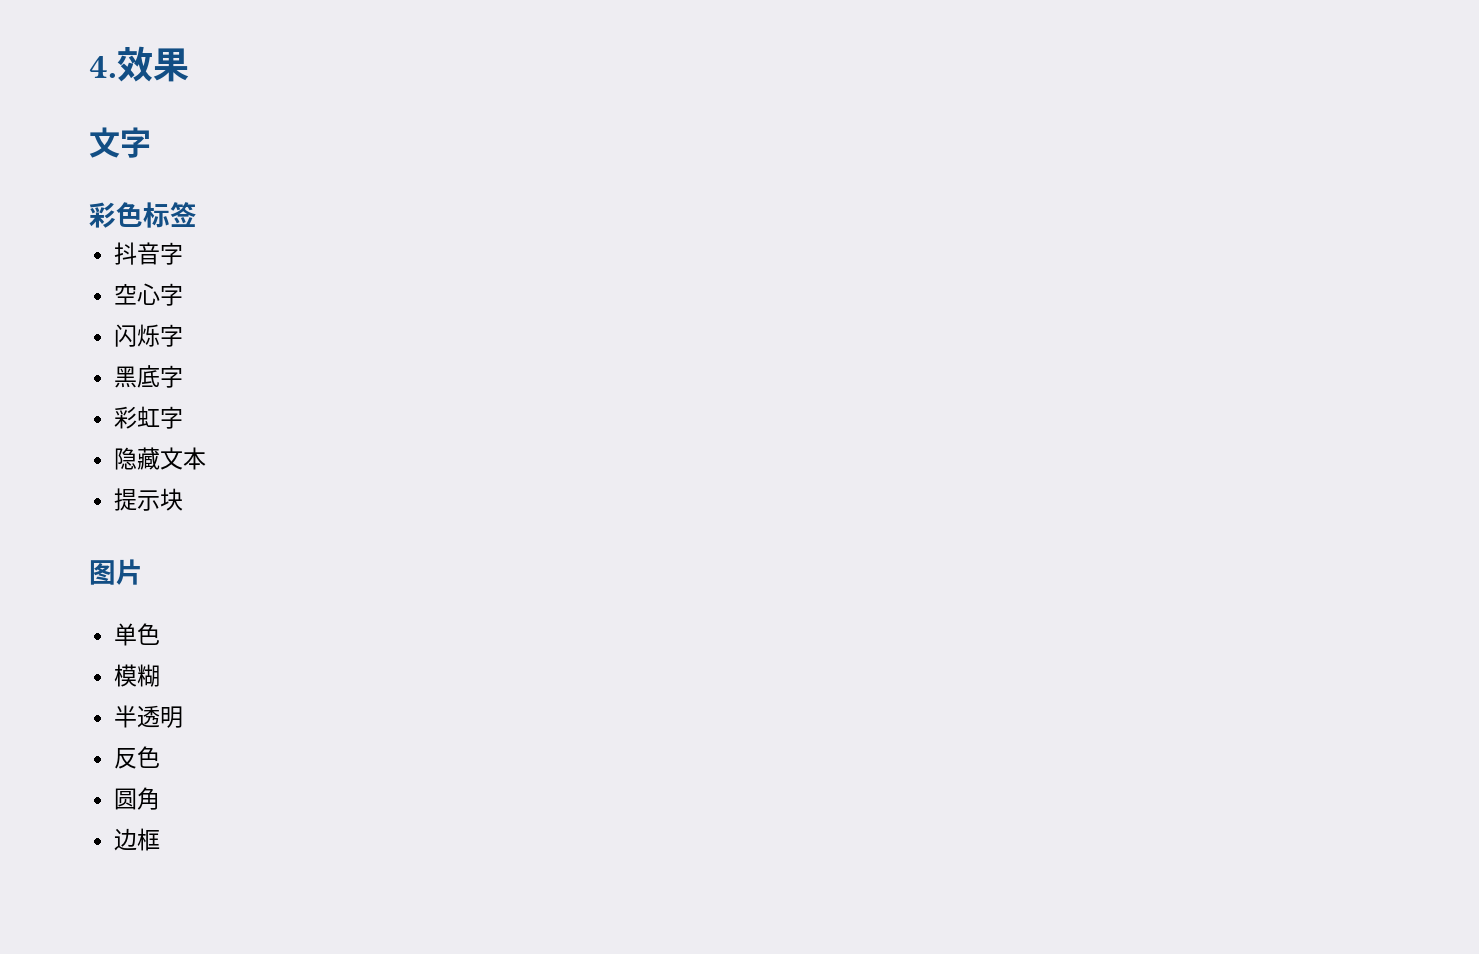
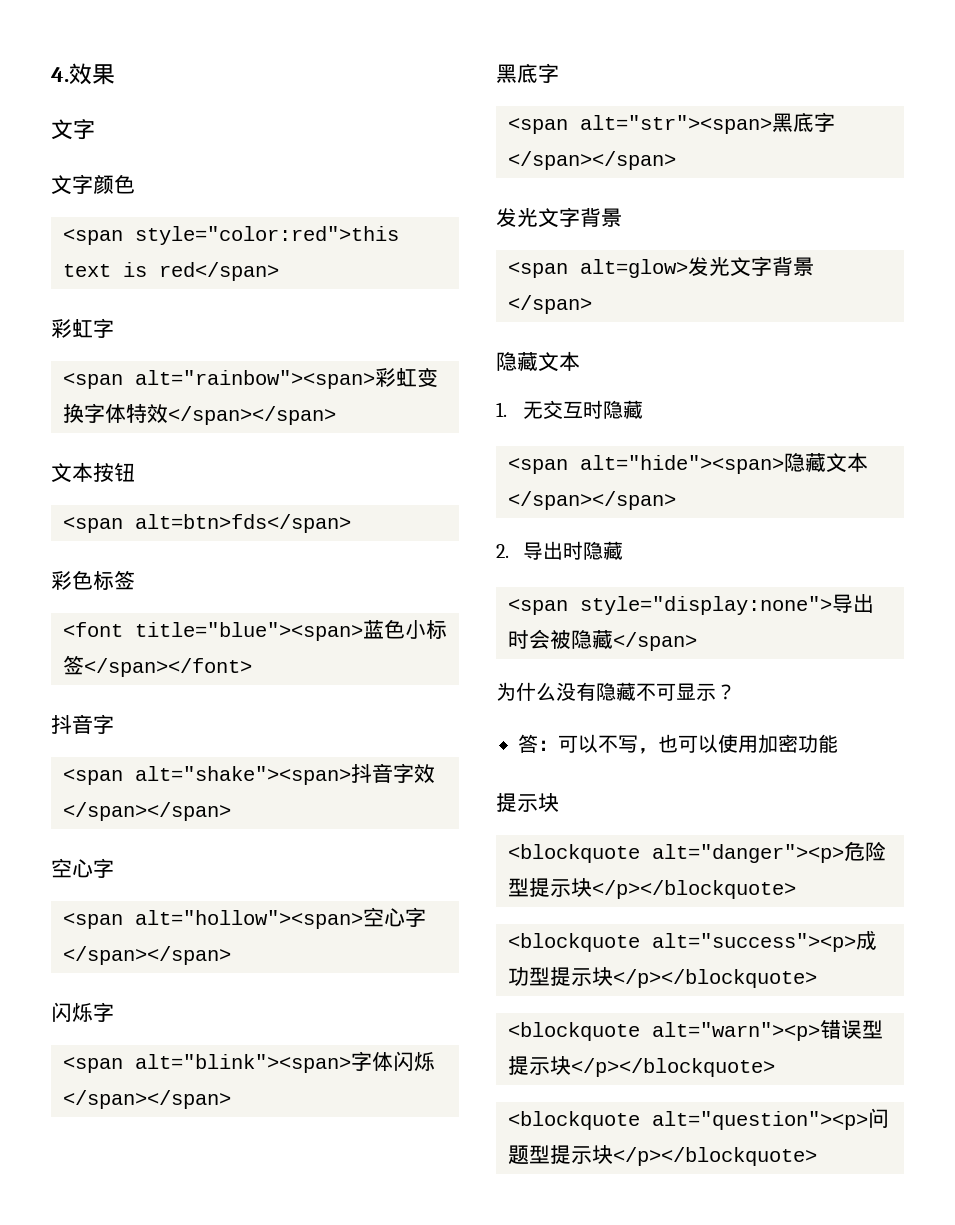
[89,202,197,228] [114,242,184,265] [114,283,184,306] [114,324,184,347] [114,365,184,388] [114,406,184,429] [114,447,207,470] [114,488,184,511] [89,559,143,585] [114,623,161,646] [114,664,161,687] [114,705,184,728] [114,746,161,769] [114,787,161,810] [114,828,161,851] 彩色标签 // 抖音字 // 空心字 // 闪烁字 // 黑底字 // 彩虹字 // 隐藏文本 // 提示块 // 图片 // 单色 // 模糊 // 半透明 // 反色 // 圆角 // 边框 -> [51,174,135,195] [63,226,399,245] [63,262,279,281] [51,318,114,338] [63,368,438,389] [63,403,336,425] [51,462,135,483] [63,514,351,533] [51,570,135,590] [63,619,447,641] [63,655,252,677] [51,714,114,734] [63,763,435,785] [63,802,231,821] [51,858,114,878] [63,907,426,929] [63,946,231,965] [51,1002,114,1022] [63,1051,435,1073] [63,1090,231,1109] [496,63,559,83] [508,112,835,134] [508,151,676,170] [496,207,622,228] [508,256,814,278] [508,295,592,314] [496,351,580,372] [496,400,643,419] [508,452,868,474] [508,491,676,510] [496,541,623,560] [508,594,874,615] [508,629,697,651] [496,682,736,701] [518,734,838,754] [496,793,559,812] [508,841,886,863] [508,878,796,899] [508,931,877,952] [508,967,817,988] [508,1020,883,1041] [508,1056,775,1077] [508,1108,889,1130] [508,1145,817,1166] 文字颜色 // <span style="color:red">this text is red</span> // 彩虹字 // <span alt="rainbow"><span>彩虹变换字体特效</span></span> // 文本按钮 // <span alt=btn>fds</span> // 彩色标签 // <font title="blue"><span>蓝色小标签</span></font> // 抖音字 // <span alt="shake"><span>抖音字效</span></span> // 空心字 // <span alt="hollow"><span>空心字</span></span> // 闪烁字 // <span alt="blink"><span>字体闪烁</span></span> // 黑底字 // <span alt="str"><span>黑底字</span></span> // 发光文字背景 // <span alt=glow>发光文字背景</span> // 隐藏文本 // 1.无交互时隐藏 // <span alt="hide"><span>隐藏文本</span></span> // 2.导出时隐藏 // <span style="display:none">导出时会被隐藏</span> // 为什么没有隐藏不可显示？ // 答：可以不写，也可以使用加密功能 // 提示块 // <blockquote alt="danger"><p>危险型提示块</p></blockquote> // <blockquote alt="success"><p>成功型提示块</p></blockquote> // <blockquote alt="warn"><p>错误型提示块</p></blockquote> // <blockquote alt="question"><p>问题型提示块</p></blockquote>

